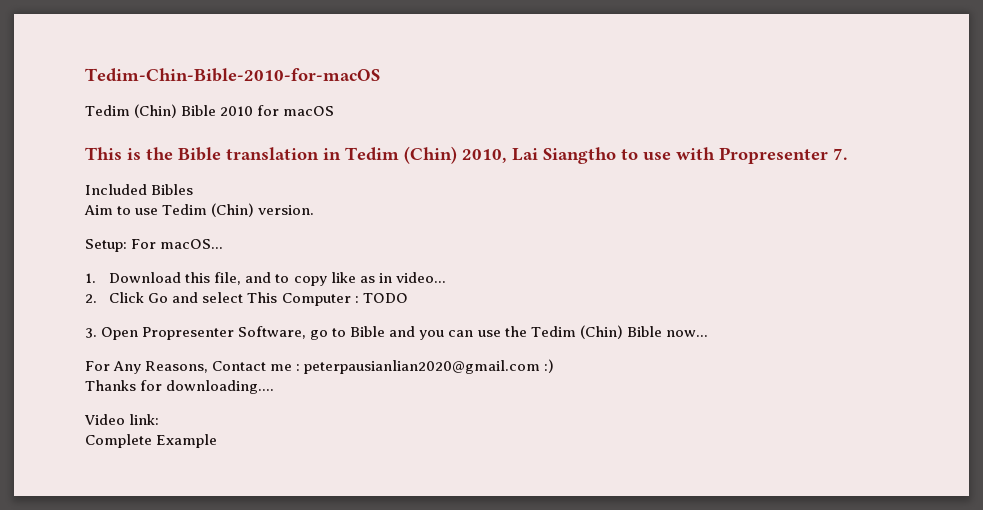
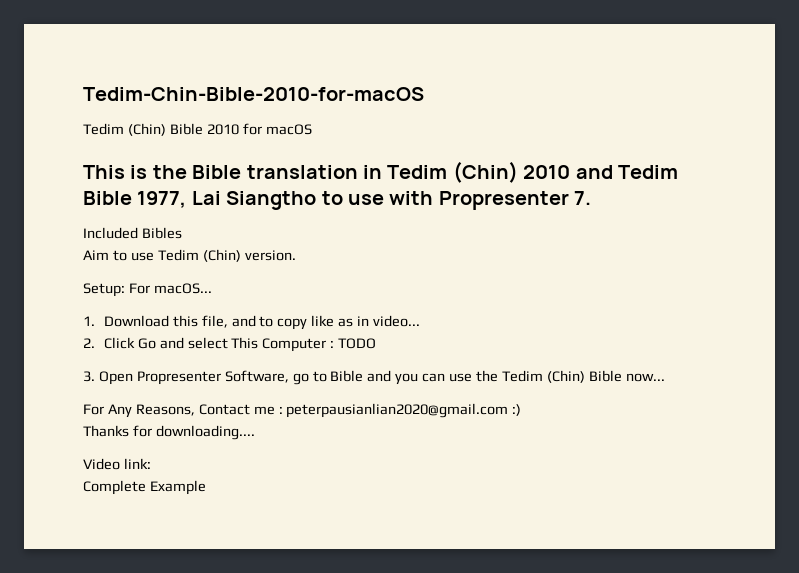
[462,149,507,163] 2010, -> [523,165,678,179] [83,191,187,208] 2010 and Tedim Bible 1977,

